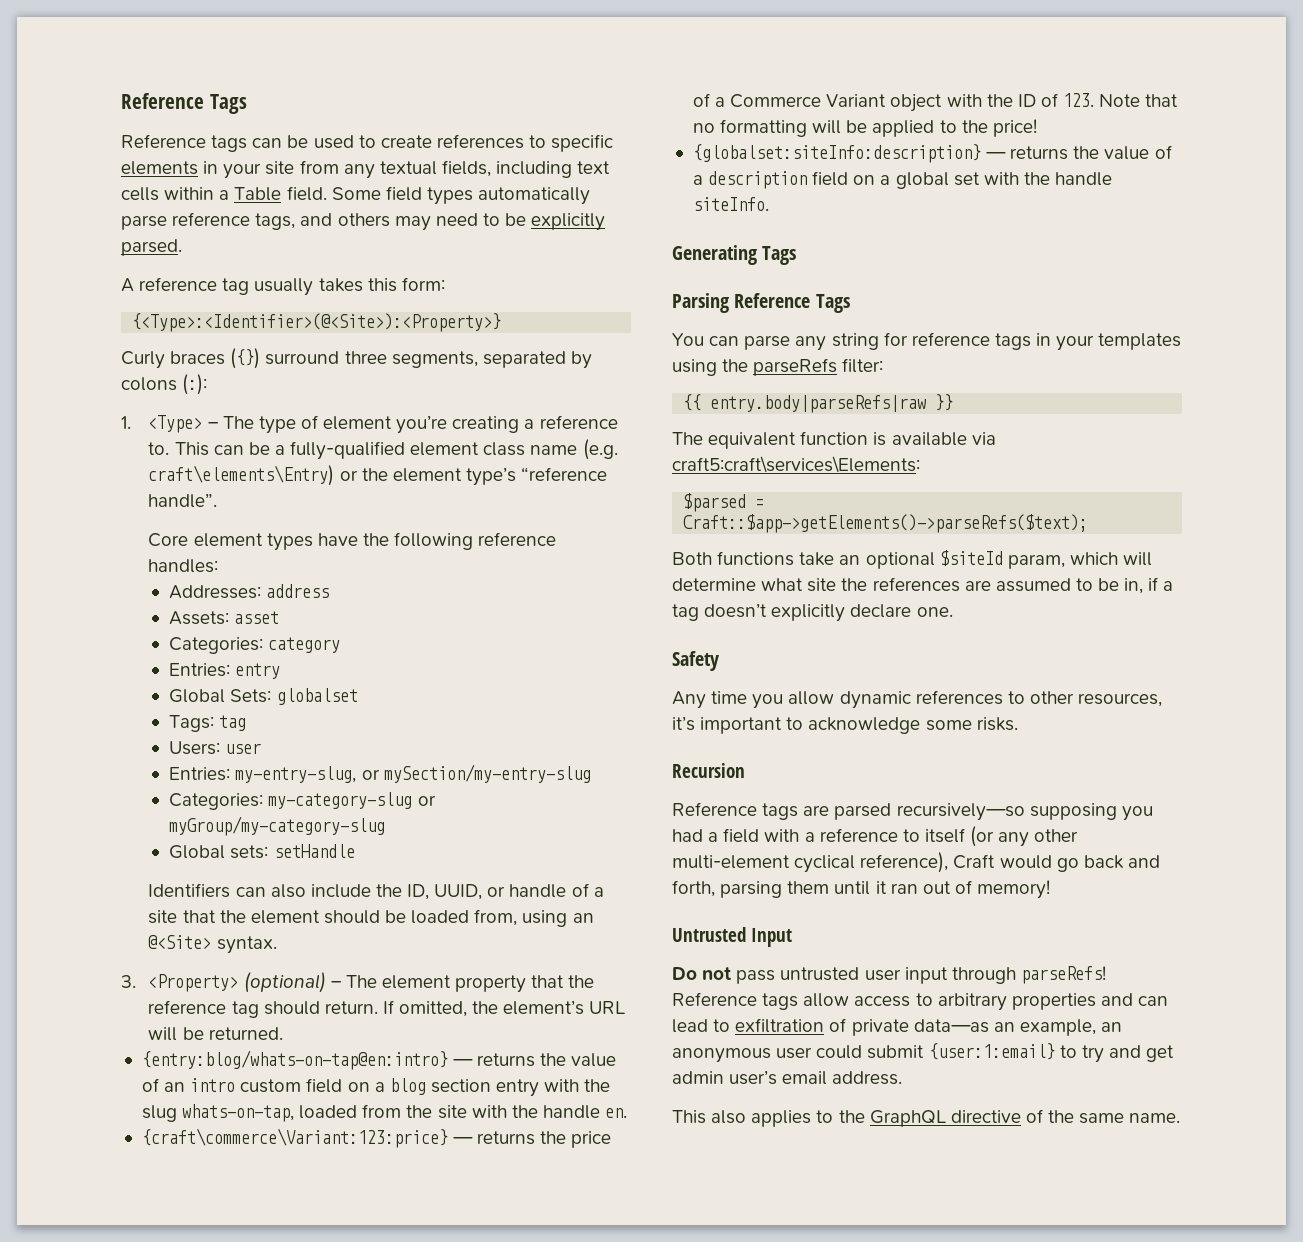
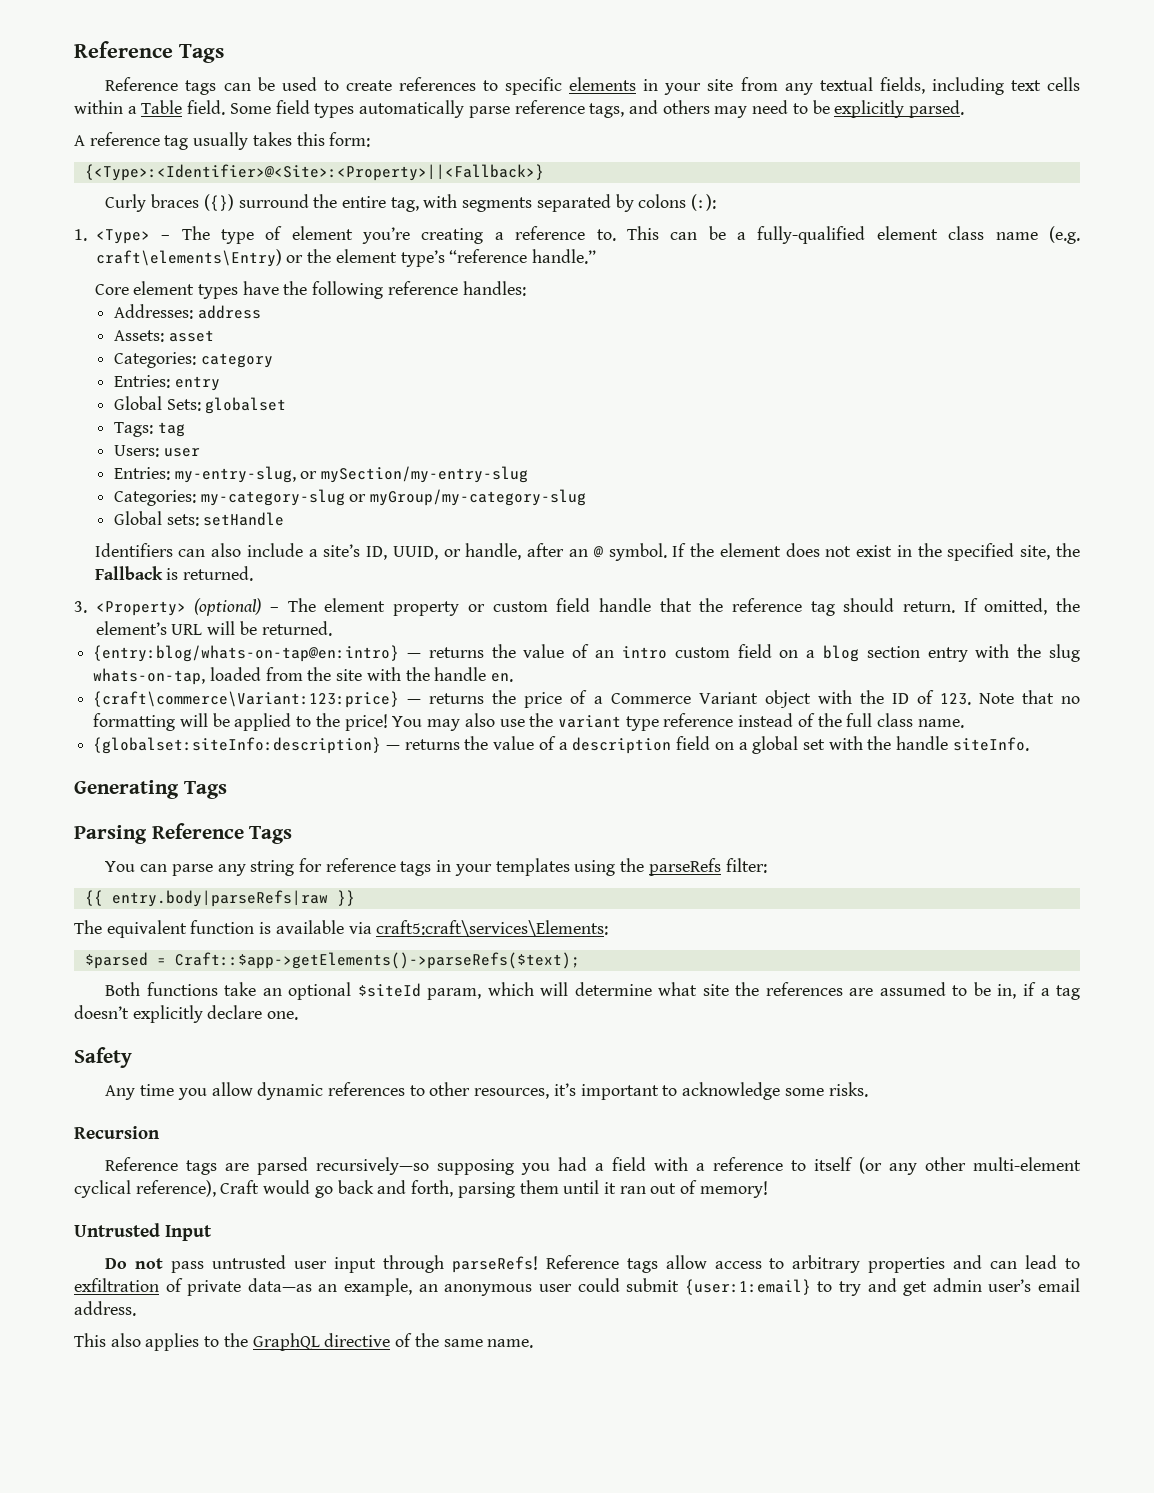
[132,313,502,332] {<Type>:<Identifier>(@<Site>):<Property>} -> [84,164,544,181] {<Type>:<Identifier>@<Site>:<Property>||<Fallback>}
[344,351,478,368] three segments, -> [313,194,533,212] the entire tag, with segments
[148,493,218,508] handle”. -> [532,249,597,264] handle.”
[375,884,402,897] the -> [308,544,361,557] a site’s
[509,883,604,898] [148,909,594,927] [148,935,277,954] handle of a site that the element should be loaded from, using an @<Site> syntax. -> [465,543,1080,561] [94,566,253,581] handle, after an @ symbol. If the element does not exist in the specified site, the Fallback is returned.
(527, 984) none -> [467,598,651,612] or custom field handle
(1037, 128) none -> [392,713,964,731] You may also use the variant type reference instead of the full class name.

